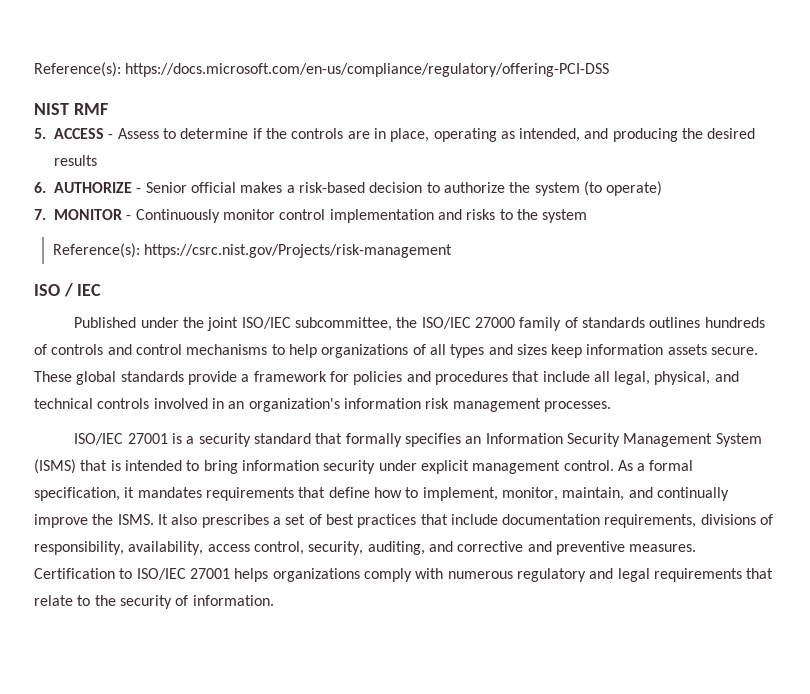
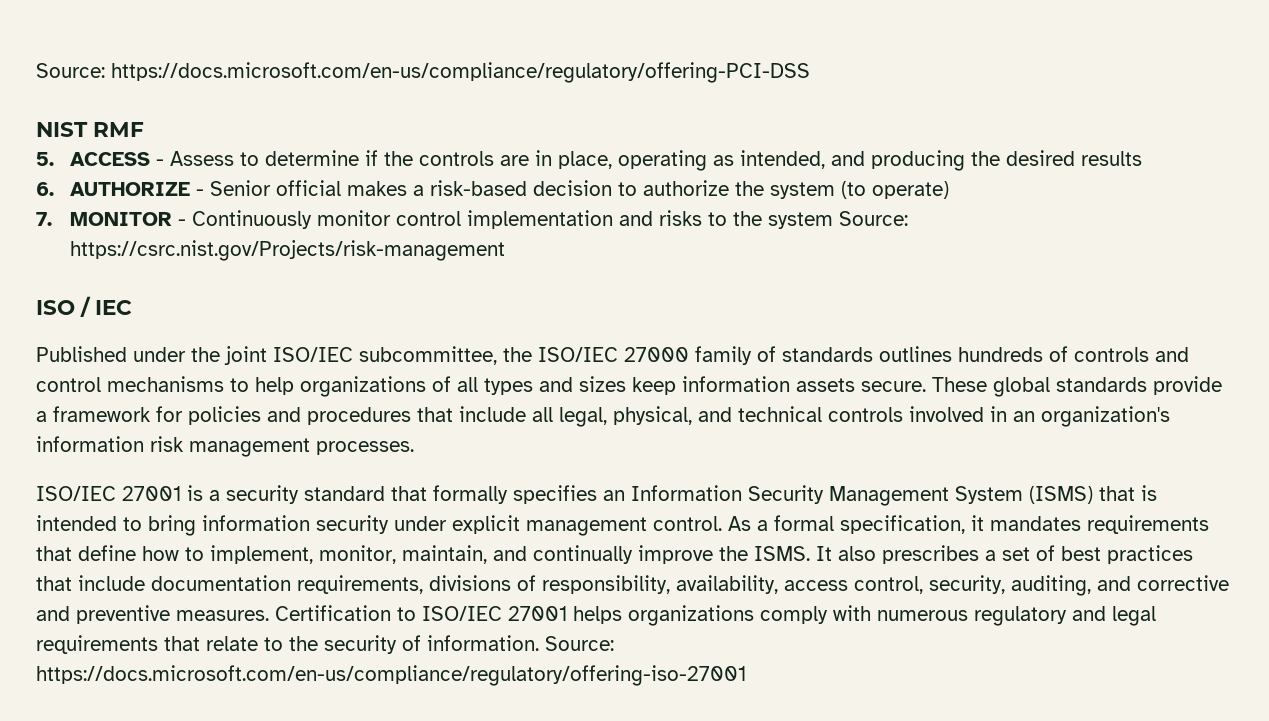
[34,62,121,77] Reference(s): -> [36,63,105,78] Source:
[52,243,140,258] // Reference(s): -> [839,211,909,226] Source:
(274, 600) none -> [545,636,614,651] [36,665,746,686] Source: https://docs.microsoft.com/en-us/compliance/regulatory/offering-iso-27001

